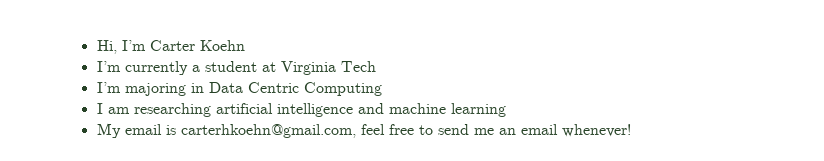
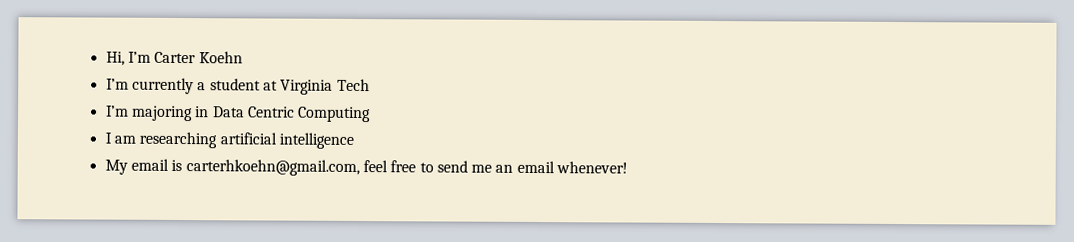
[357,103,506,117] and machine learning -> (354, 140) none

